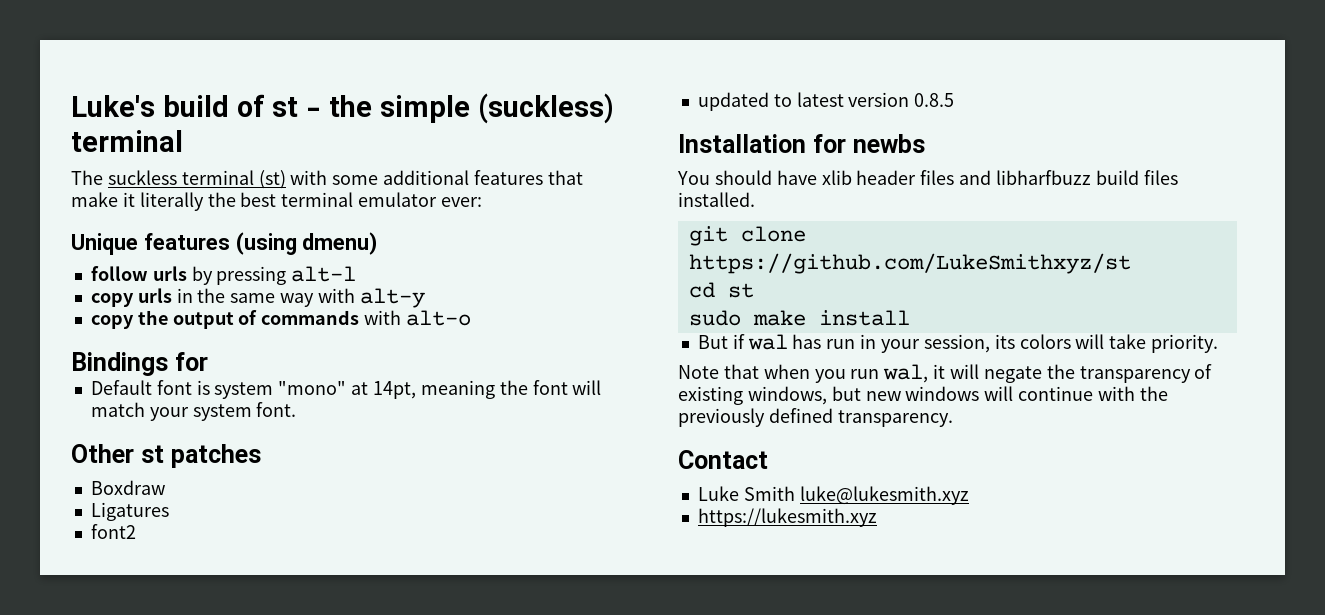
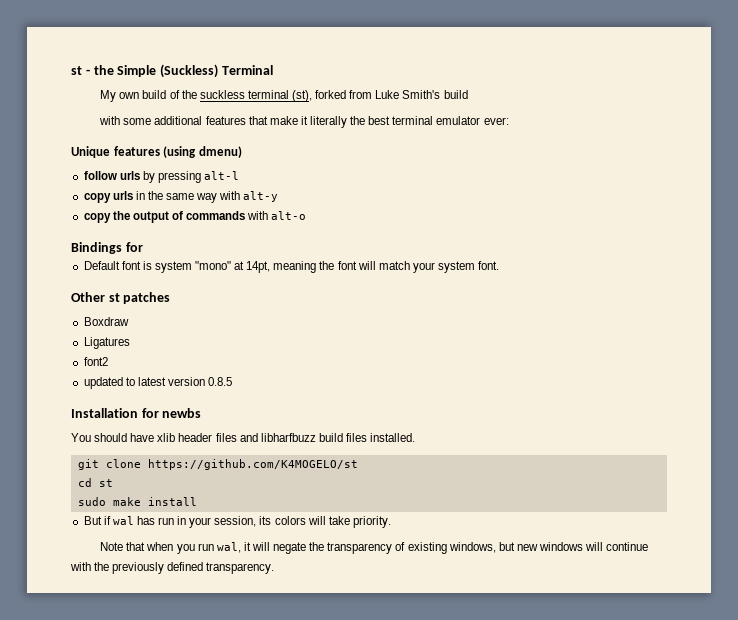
[71,93,614,124] [71,130,183,152] [71,170,286,189] Luke's build of st - the simple (suckless) terminal // The suckless terminal (st) -> [71,64,273,78] [100,90,468,102] st - the Simple (Suckless) Terminal // My own build of the suckless terminal (st), forked from Luke Smith's build //
[688,253,1131,274] https://github.com/LukeSmithxyz/st -> [147,459,358,470] https://github.com/K4MOGELO/st
[678,450,768,469] [697,486,969,505] [697,508,877,527] // Contact // Luke Smith luke@lukesmith.xyz // https://lukesmith.xyz -> (275, 568) none

